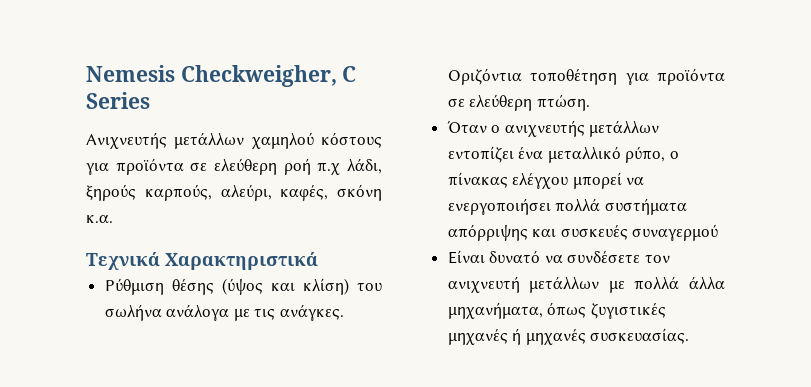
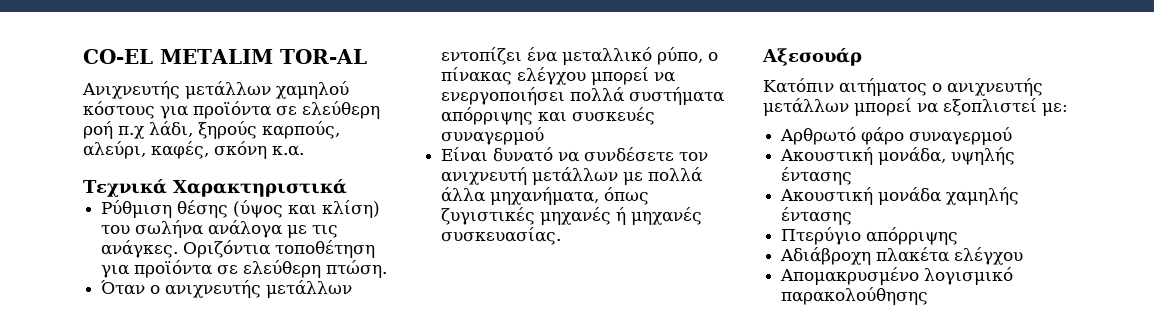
[86,65,357,87] [86,92,150,109] Nemesis Checkweigher, C Series -> [83,49,367,64] CO-EL METALIM TOR-AL
(690, 336) none -> [762,48,862,66] [763,78,1043,96] [763,98,1068,116] [780,127,1013,145] [780,147,1016,165] [781,167,853,185] [780,187,1020,205] [781,207,853,225] [781,227,959,245] [780,247,1024,265] [780,267,1014,285] [781,287,929,305] // Αξεσουάρ // Κατόπιν αιτήματος ο ανιχνευτής μετάλλων μπορεί να εξοπλιστεί με: // Αρθρωτό φάρο συναγερμού // Ακουστική μονάδα, υψηλής έντασης // Ακουστική μονάδα χαμηλής έντασης // Πτερύγιο απόρριψης // Αδιάβροχη πλακέτα ελέγχου // Απομακρυσμένο λογισμικό παρακολούθησης

